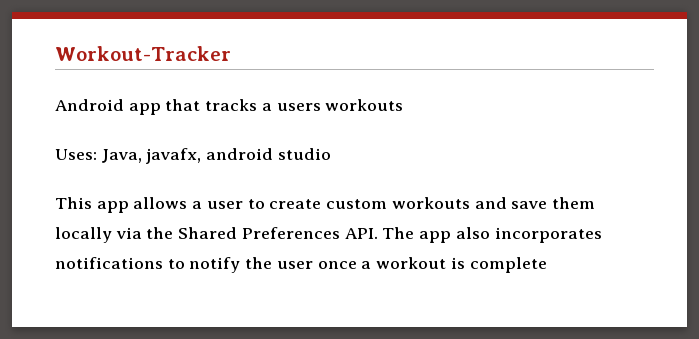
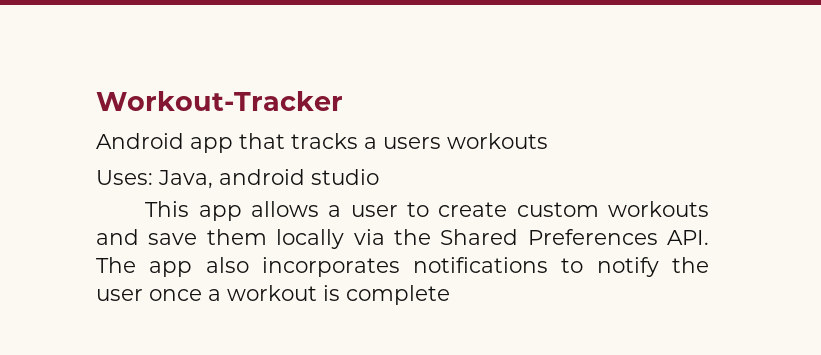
[146,148,202,164] javafx, -> (213, 179) none

